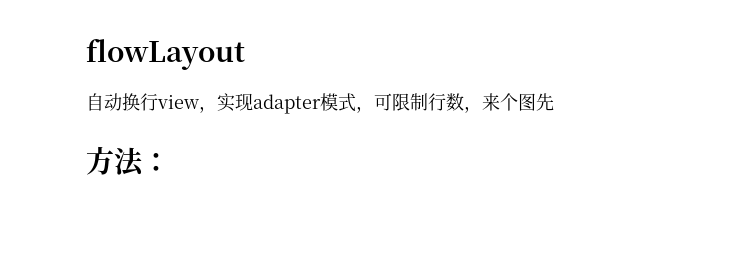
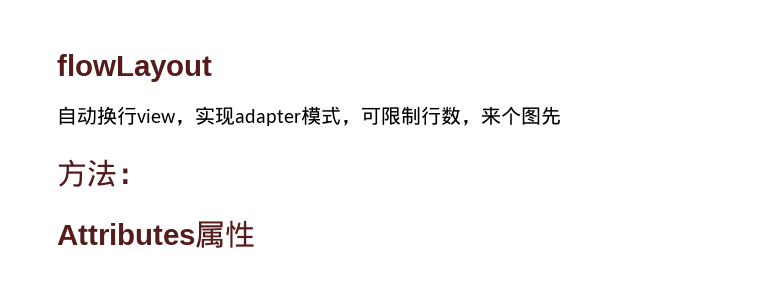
(170, 162) none -> [57,220,255,248] // Attributes属性

